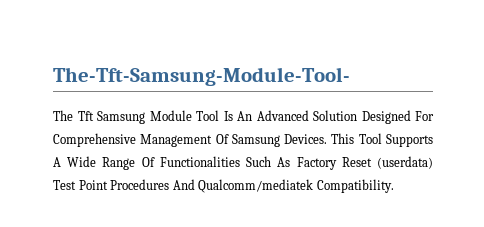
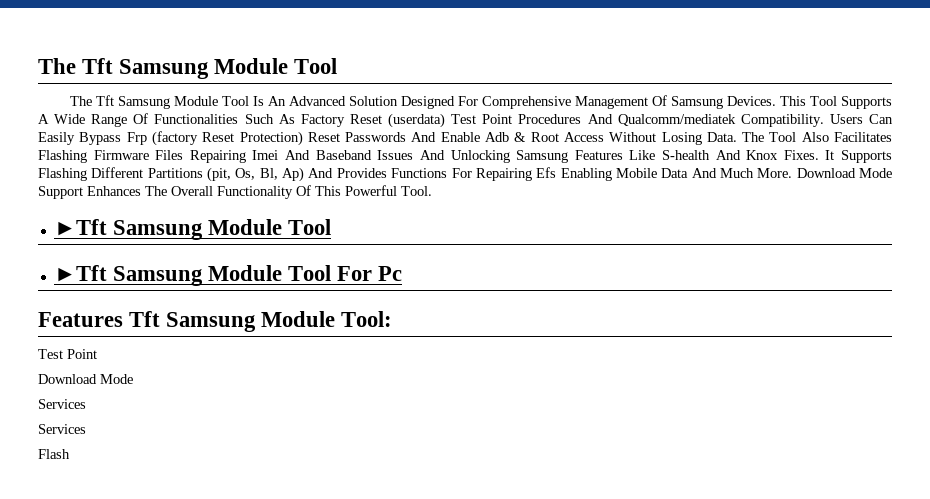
[53,67,350,86] The-Tft-Samsung-Module-Tool- -> [38,58,338,79] The Tft Samsung Module Tool
(394, 186) none -> [829,114,894,124] [38,131,892,146] [38,150,892,163] [38,167,893,182] [38,185,432,199] [53,219,332,240] [53,265,403,286] [38,311,393,332] [38,349,97,359] [38,374,133,384] [38,399,86,409] [38,424,86,434] [38,449,70,459] Users Can Easily Bypass Frp (factory Reset Protection) Reset Passwords And Enable Adb & Root Access Without Losing Data. The Tool Also Facilitates Flashing Firmware Files Repairing Imei And Baseband Issues And Unlocking Samsung Features Like S-health And Knox Fixes. It Supports Flashing Different Partitions (pit, Os, Bl, Ap) And Provides Functions For Repairing Efs Enabling Mobile Data And Much More. Download Mode Support Enhances The Overall Functionality Of This Powerful Tool. // ►Tft Samsung Module Tool // ►Tft Samsung Module Tool For Pc // Features Tft Samsung Module Tool: // Test Point // Download Mode // Services // Services // Flash

